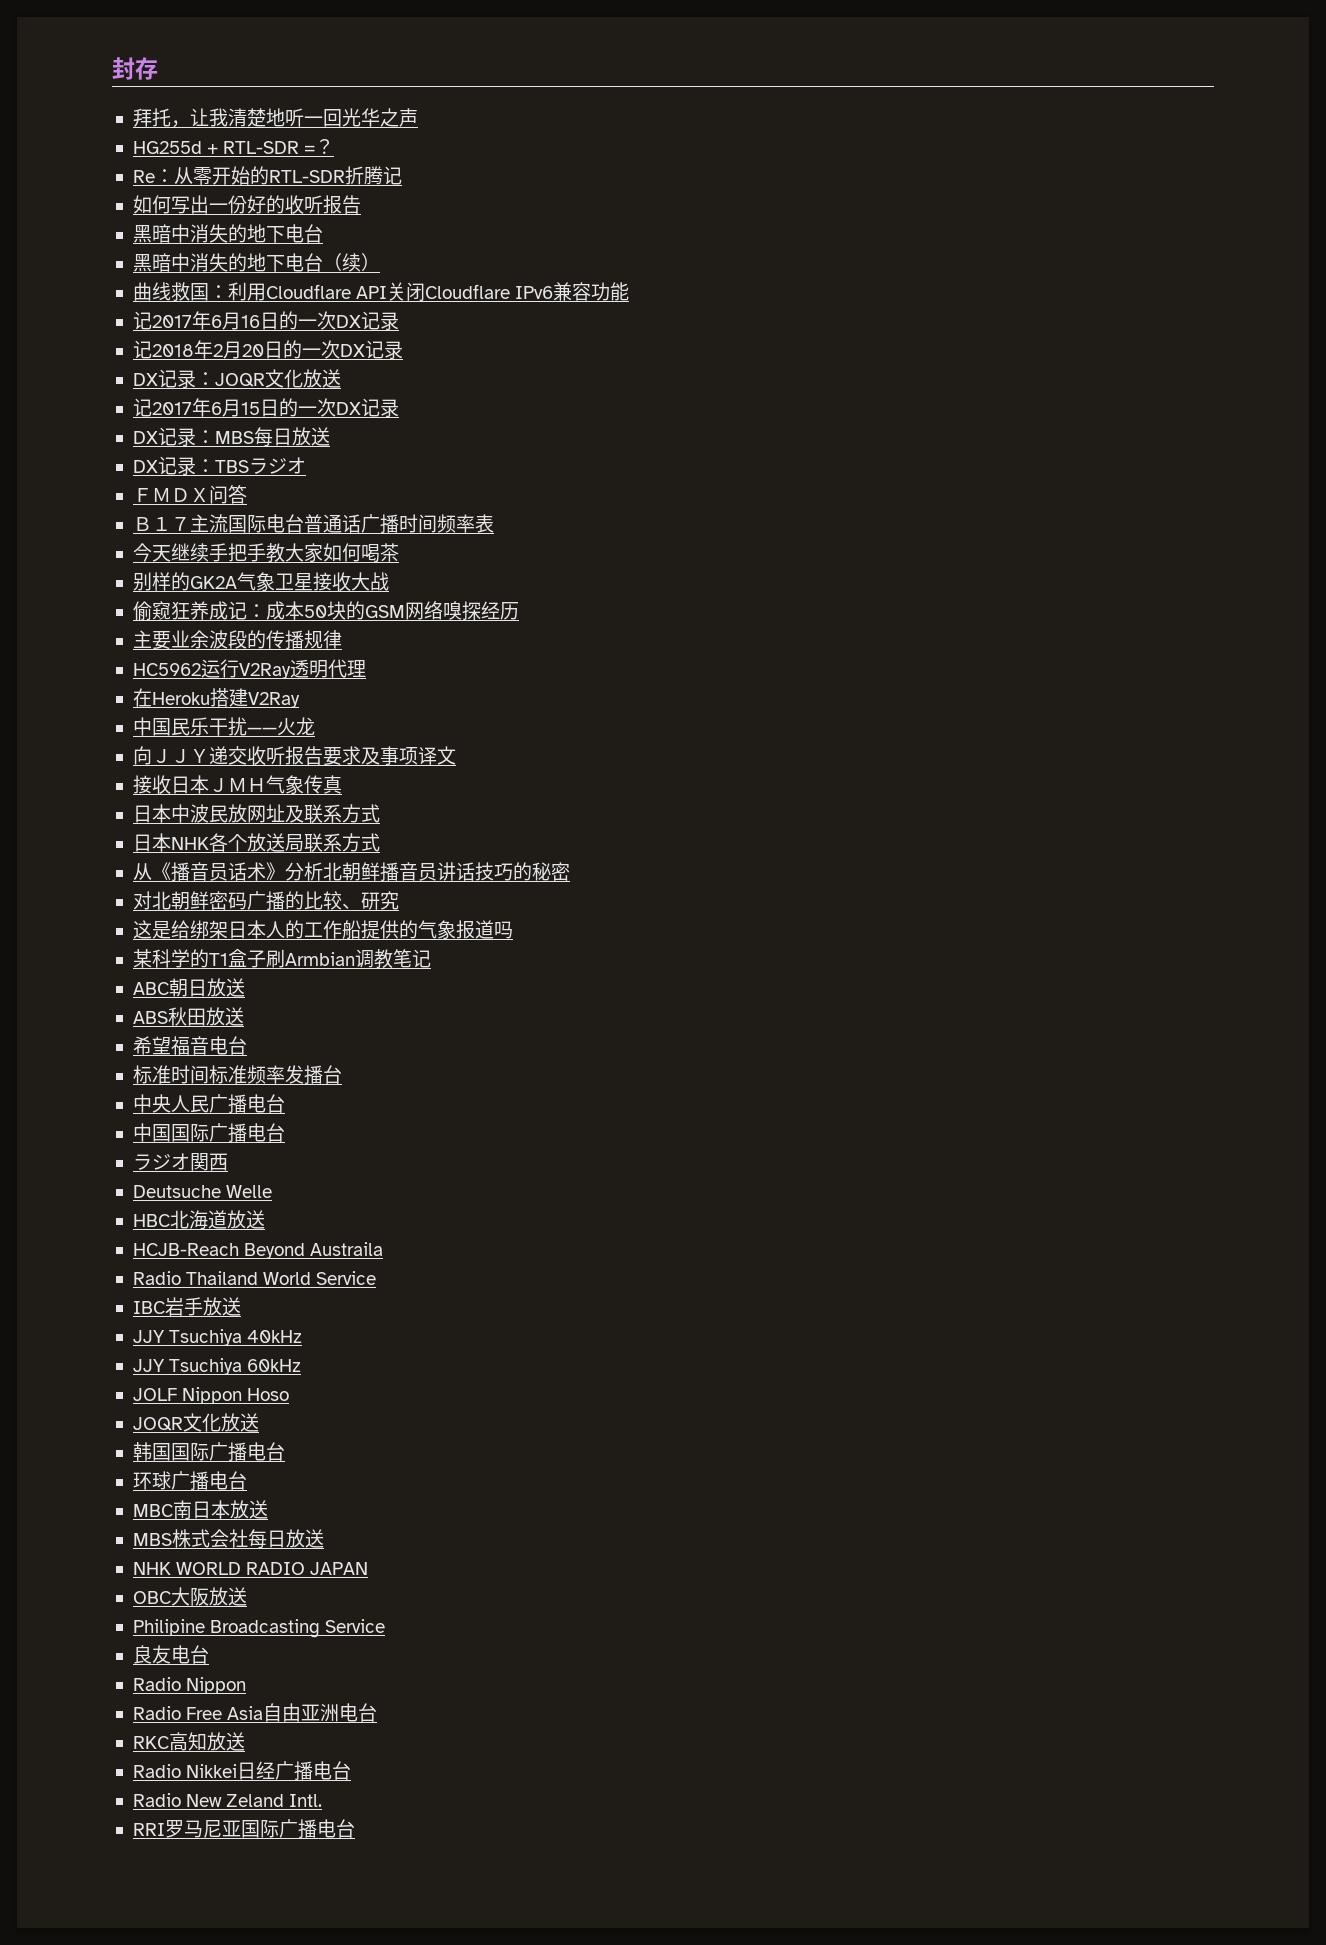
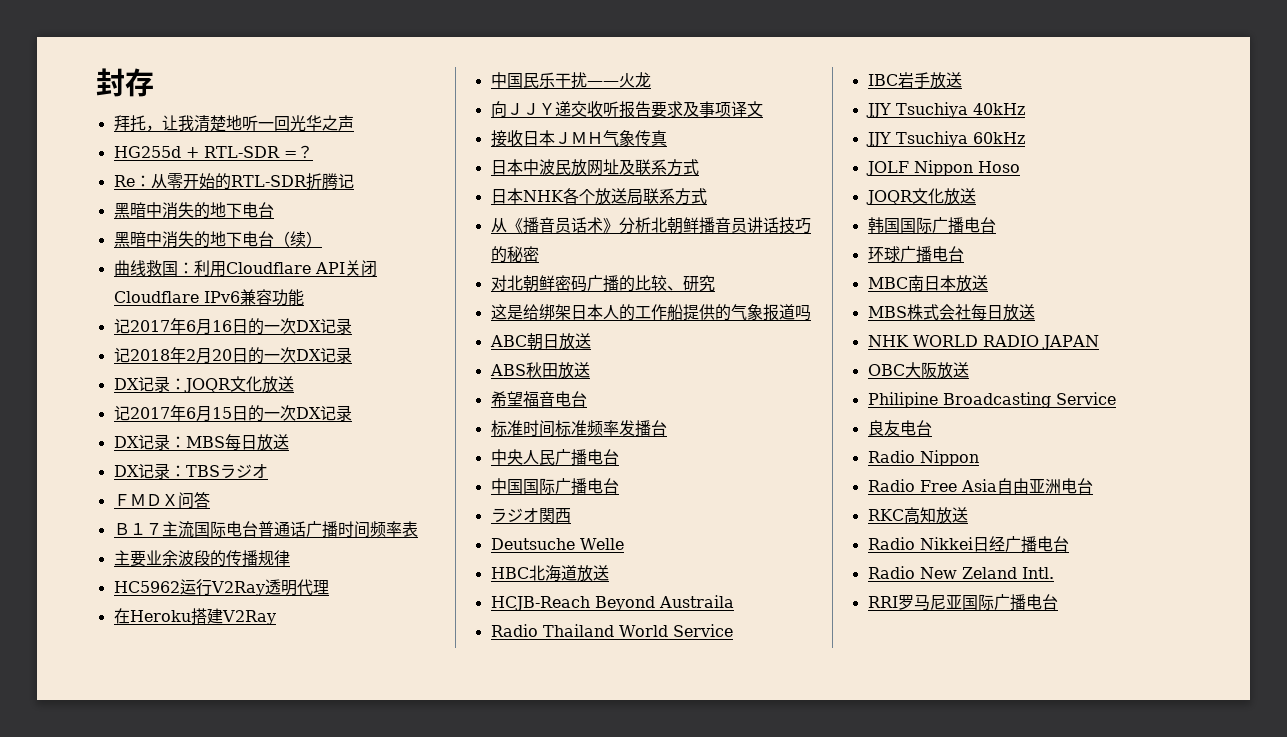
[132,195,361,215] // 如何写出一份好的收听报告 -> (354, 181) none
[132,543,399,563] [132,572,389,592] [132,601,519,621] // 今天继续手把手教大家如何喝茶 // 别样的GK2A气象卫星接收大战 // 偷窥狂养成记：成本50块的GSM网络嗅探经历 -> (418, 529) none
[132,949,431,969] // 某科学的T1盒子刷Armbian调教笔记 -> (811, 312) none

